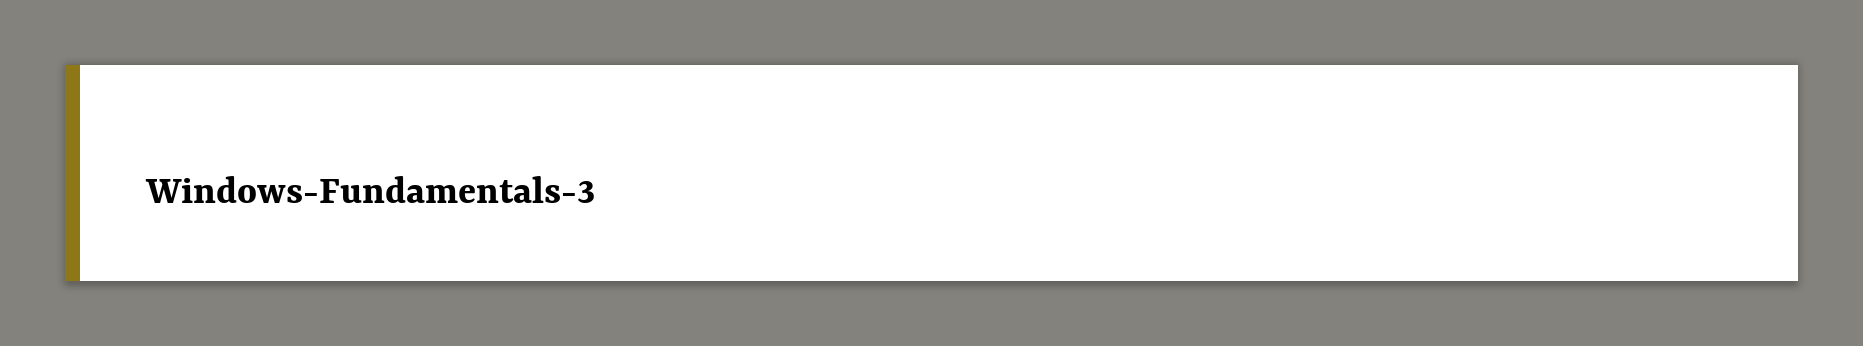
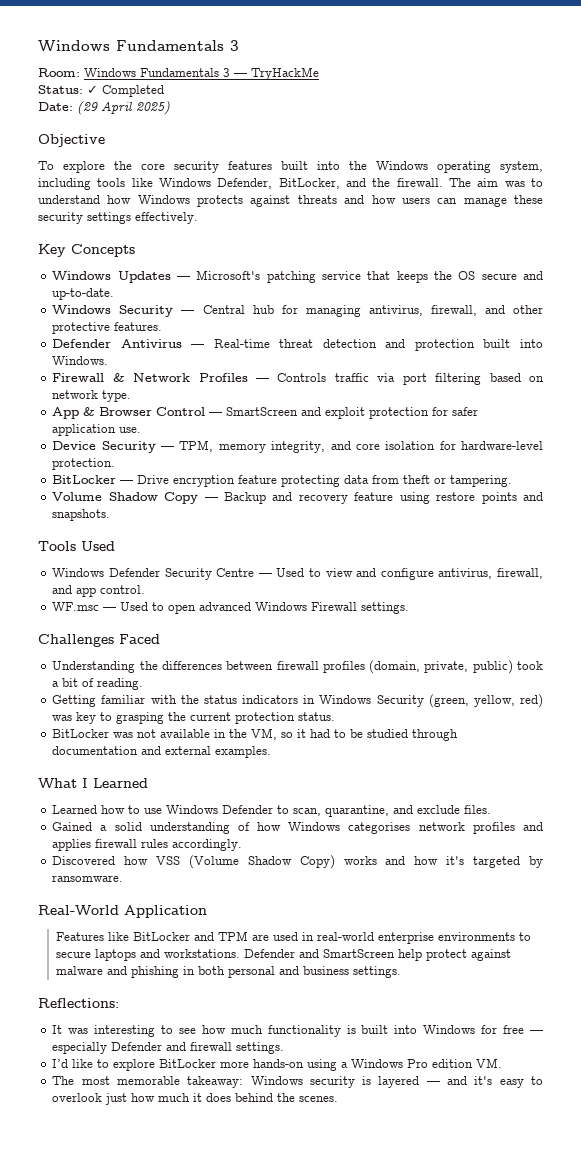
[145,176,595,203] Windows-Fundamentals-3 -> [38,40,239,52] [38,67,319,80] [38,85,164,97] [38,101,170,115] [38,134,105,147] [38,161,543,173] [38,178,543,190] [38,195,543,207] [38,212,198,224] [38,244,135,257] [52,270,543,283] [52,288,115,300] [52,305,543,317] [52,322,163,334] [52,339,543,351] [52,356,109,365] [52,373,544,385] [52,390,132,402] [52,407,479,419] [52,424,142,436] [52,440,543,453] [52,458,116,470] [52,475,513,487] [52,492,543,504] [52,509,111,521] [38,541,115,551] [52,568,543,580] [52,585,146,597] [52,602,410,614] [38,634,160,647] [52,660,543,674] [52,678,144,690] [52,694,543,708] [52,712,336,724] [52,728,459,741] [52,746,272,758] [38,778,148,788] [52,805,492,817] [52,822,543,834] [52,839,243,851] [52,855,543,869] [52,875,124,882] [38,905,207,918] [56,931,532,944] [56,949,512,961] [56,966,402,978] [38,998,119,1008] [52,1025,543,1037] [52,1042,285,1054] [52,1058,503,1071] [52,1076,543,1088] [52,1093,339,1105] Windows Fundamentals 3 // Room: Windows Fundamentals 3 — TryHackMe // Status: ✓ Completed // Date: (29 April 2025) // Objective // To explore the core security features built into the Windows operating system, including tools like Windows Defender, BitLocker, and the firewall. The aim was to understand how Windows protects against threats and how users can manage these security settings effectively. // Key Concepts // Windows Updates — Microsoft's patching service that keeps the OS secure and up-to-date. // Windows Security — Central hub for managing antivirus, firewall, and other protective features. // Defender Antivirus — Real-time threat detection and protection built into Windows. // Firewall & Network Profiles — Controls traffic via port filtering based on network type. // App & Browser Control — SmartScreen and exploit protection for safer application use. // Device Security — TPM, memory integrity, and core isolation for hardware-level protection. // BitLocker — Drive encryption feature protecting data from theft or tampering. // Volume Shadow Copy — Backup and recovery feature using restore points and snapshots. // Tools Used // Windows Defender Security Centre — Used to view and configure antivirus, firewall, and app control. // WF.msc — Used to open advanced Windows Firewall settings. // Challenges Faced // Understanding the differences between firewall profiles (domain, private, public) took a bit of reading. // Getting familiar with the status indicators in Windows Security (green, yellow, red) was key to grasping the current protection status. // BitLocker was not available in the VM, so it had to be studied through documentation and external examples. // What I Learned // Learned how to use Windows Defender to scan, quarantine, and exclude files. // Gained a solid understanding of how Windows categorises network profiles and applies firewall rules accordingly. // Discovered how VSS (Volume Shadow Copy) works and how it's targeted by ransomware. // Real-World Application // Features like BitLocker and TPM are used in real-world enterprise environments to secure laptops and workstations. Defender and SmartScreen help protect against malware and phishing in both personal and business settings. // Reflections: // It was interesting to see how much functionality is built into Windows for free — especially Defender and firewall settings. // I’d like to explore BitLocker more hands-on using a Windows Pro edition VM. // The most memorable takeaway: Windows security is layered — and it's easy to overlook just how much it does behind the scenes.

